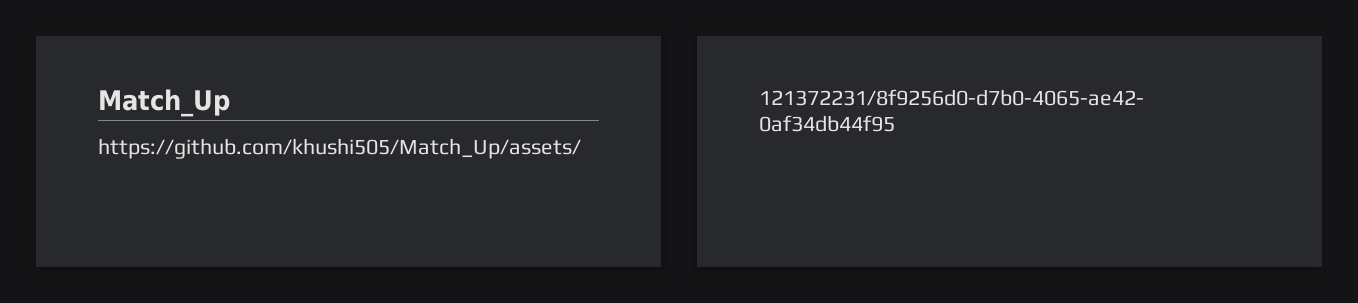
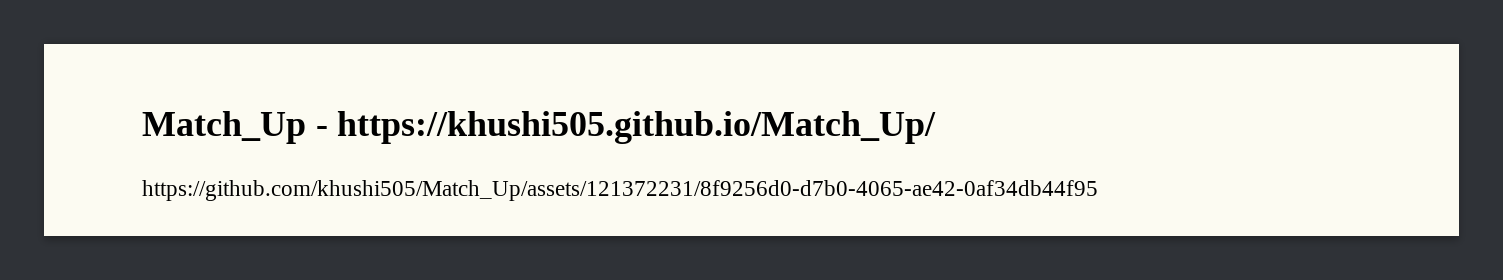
(230, 103) none -> [315,111,937,144] - https://khushi505.github.io/Match_Up/

